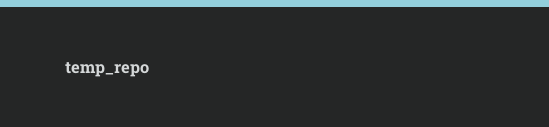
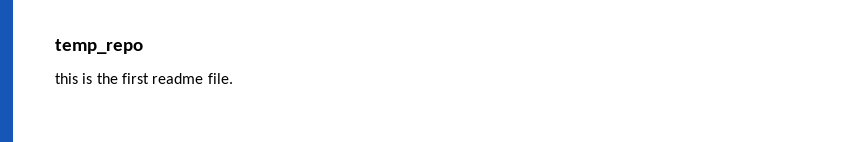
(149, 69) none -> [55,73,233,84] // this is the first readme file.

